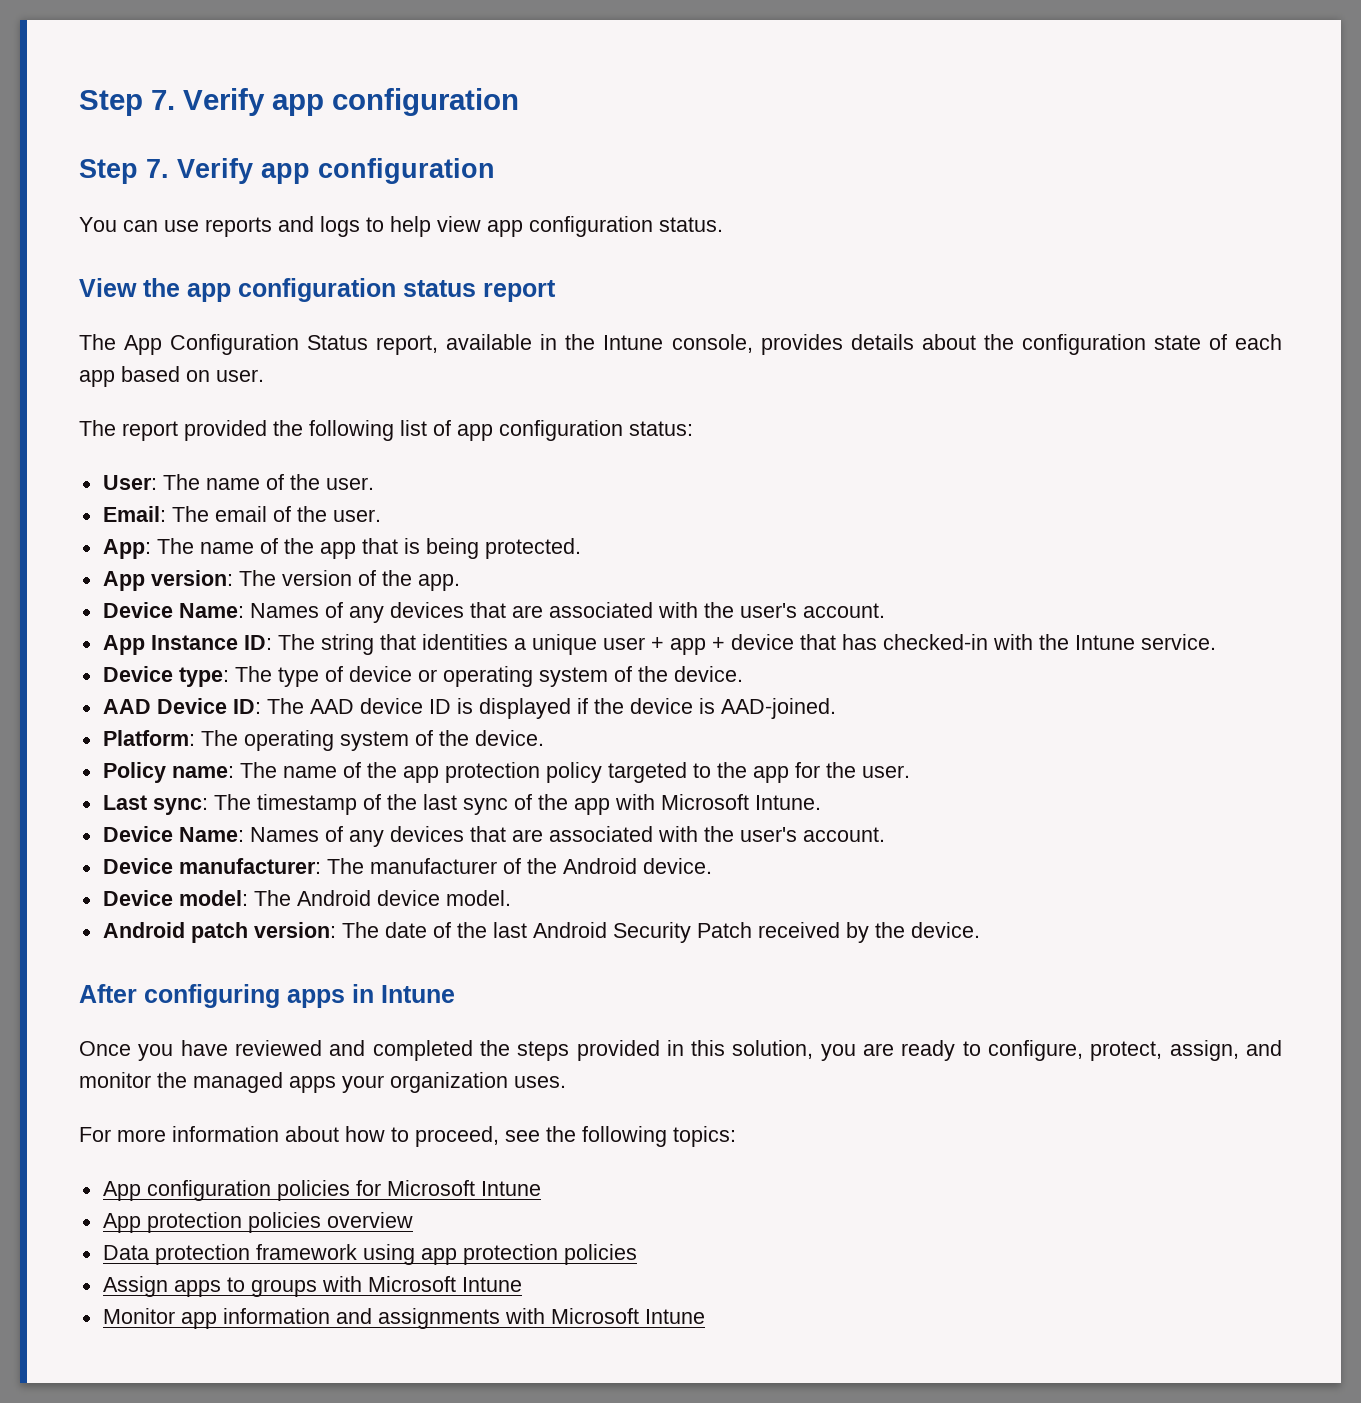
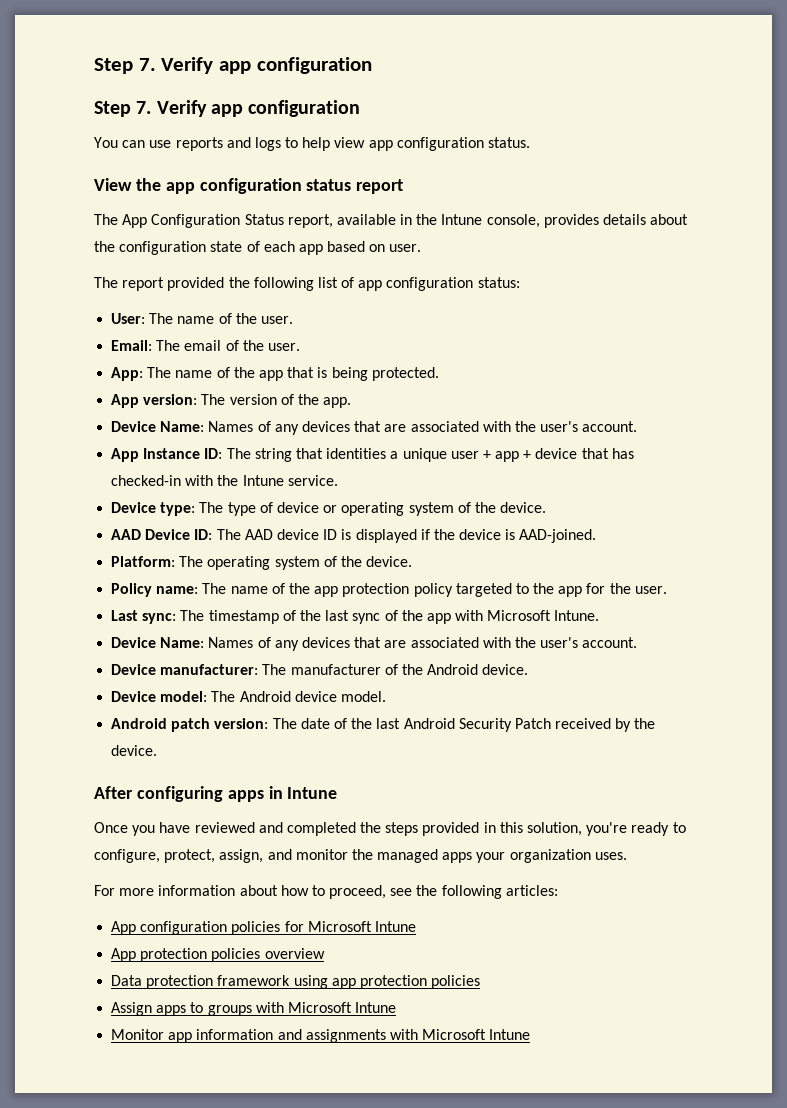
[820,1043,895,1061] you are -> [586,822,628,836] you're
[673,1126,736,1147] topics: -> [505,885,558,896] articles:

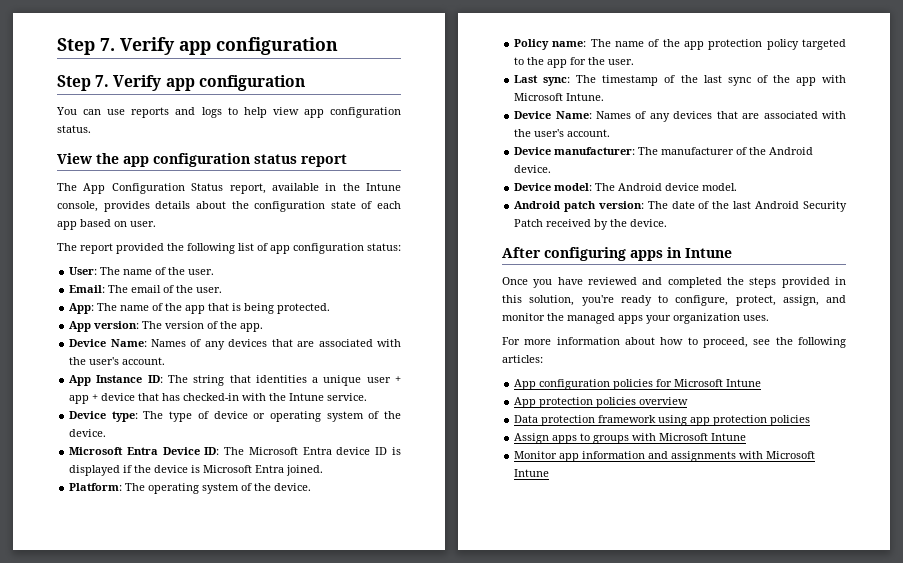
[111,529,142,540] AAD -> [69,447,158,455] Microsoft Entra
[244,529,273,540] AAD -> [248,447,332,455] Microsoft Entra
[519,529,597,543] AAD-joined. -> [203,465,324,476] Microsoft Entra joined.

